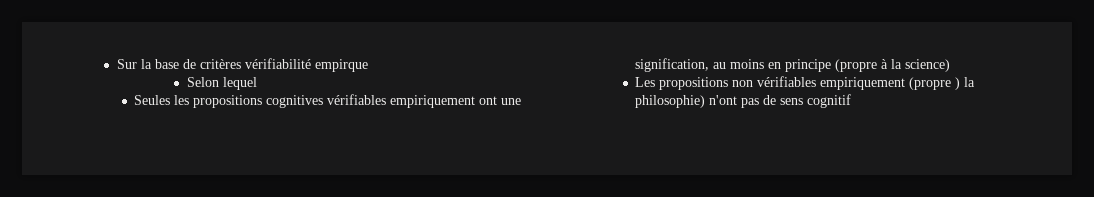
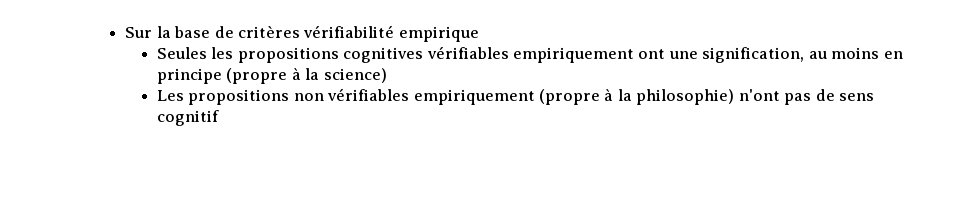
[314,59,368,72] [186,77,257,90] empirque // Selon lequel -> [398,26,479,42] empirique
[955,77,961,90] ) -> [604,88,614,101] à

